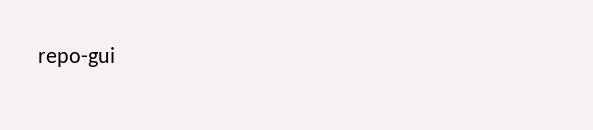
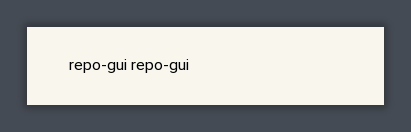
[38,47,115,67] repo-gui -> [69,59,190,73] repo-gui repo-gui

